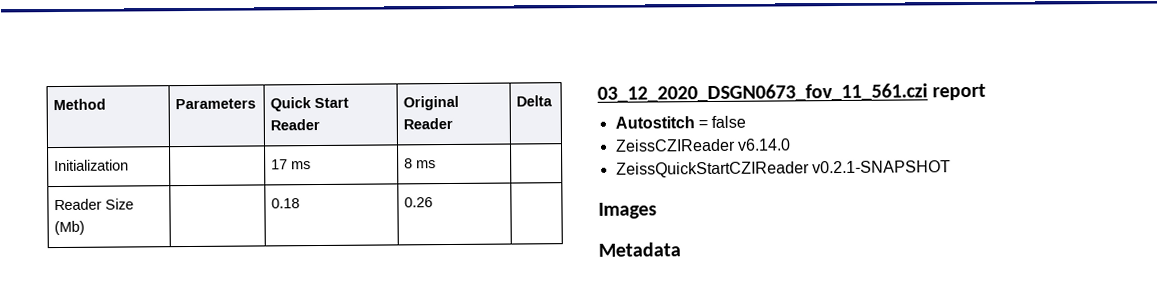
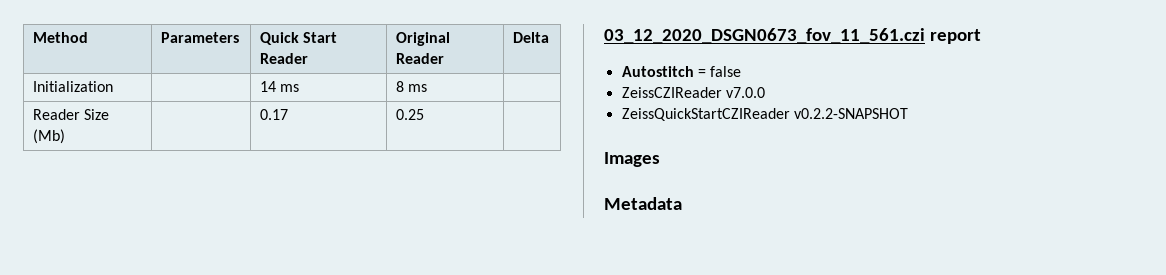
[271,159,289,170] 17 -> [259,81,276,92] 14
[271,198,301,209] [404,197,434,208] 0.18 | 0.26 -> [259,109,288,120] [395,109,424,120] 0.17 | 0.25
[736,138,791,151] v6.14.0 -> [725,87,765,98] v7.0.0
[811,160,951,174] v0.2.1-SNAPSHOT -> [793,108,908,119] v0.2.2-SNAPSHOT

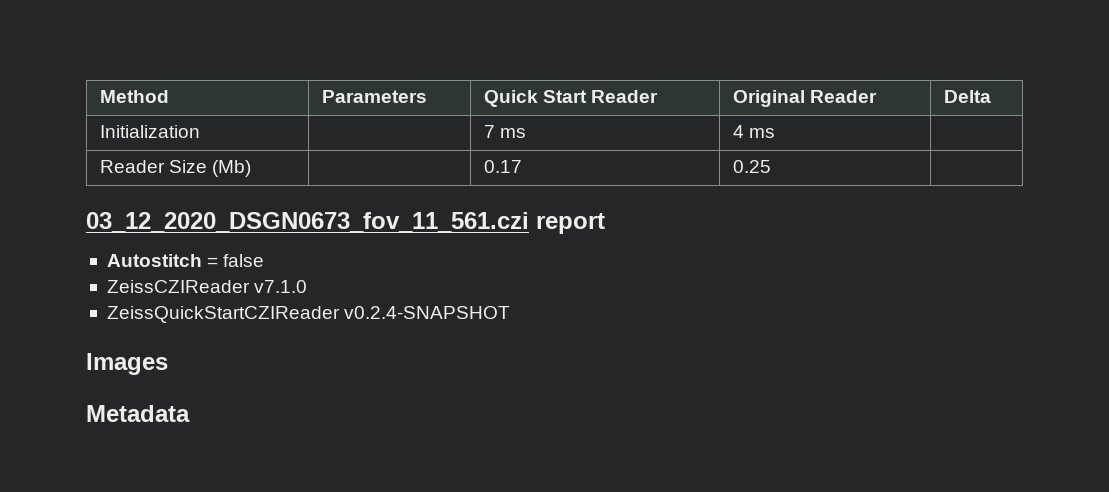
[259,81,300,92] [395,81,404,92] 14 ms | 8 -> [483,125,526,138] [732,125,744,138] 7 ms | 4
[725,87,765,98] v7.0.0 -> [254,280,308,293] v7.1.0
[793,108,908,119] v0.2.2-SNAPSHOT -> [344,306,511,319] v0.2.4-SNAPSHOT

